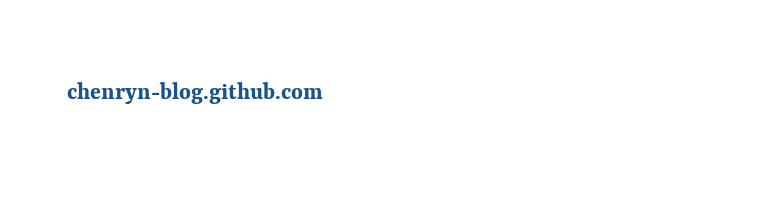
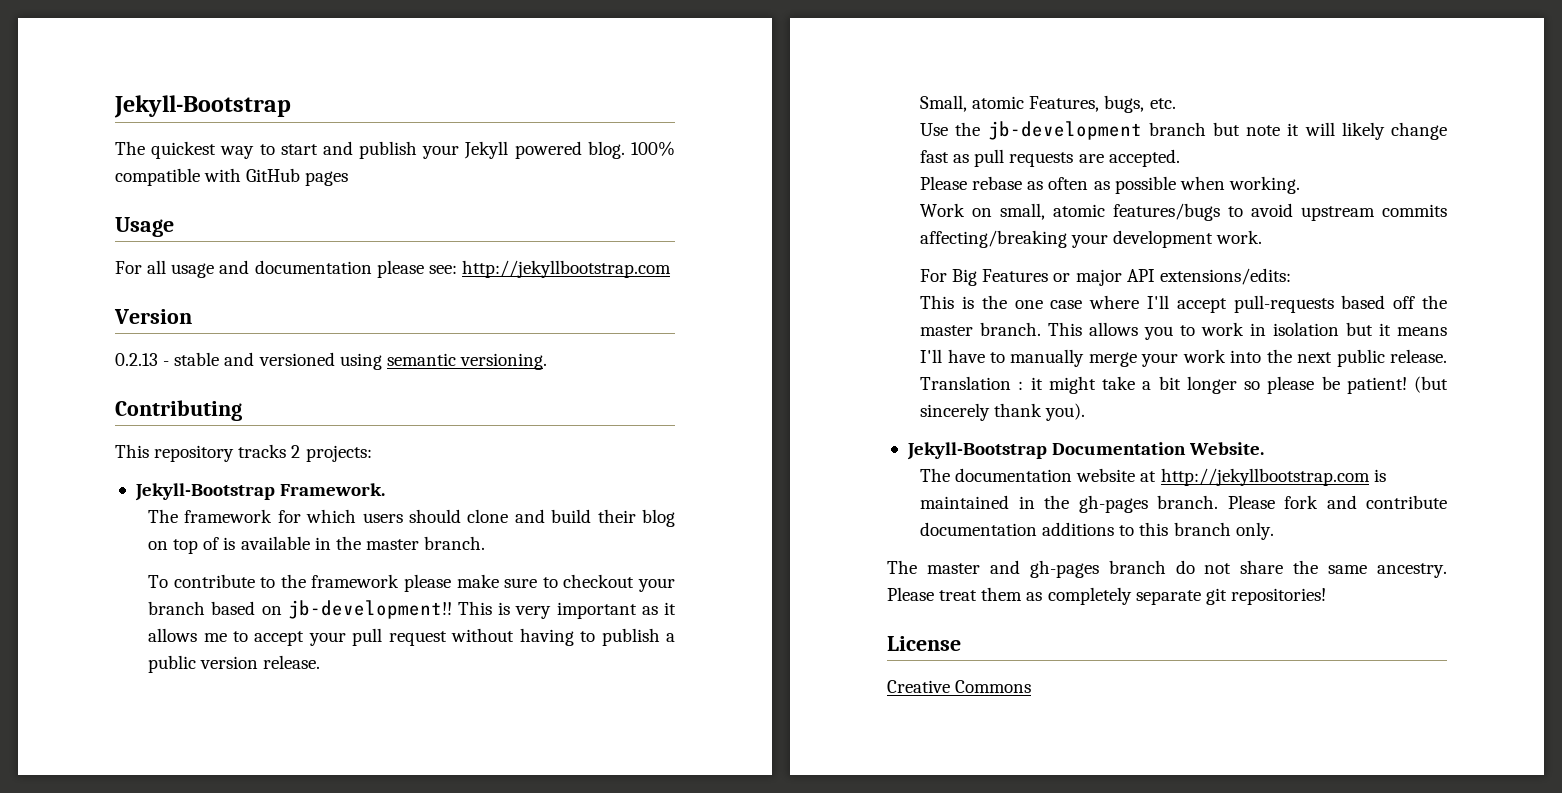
[67,82,323,104] chenryn-blog.github.com -> [114,95,291,118] [115,141,675,159] [115,168,349,186] [115,217,174,237] [115,260,671,278] [114,309,192,324] [115,352,547,370] [115,400,242,421] [115,444,372,462] [134,483,386,501] [148,509,675,527] [148,536,486,554] [148,574,676,592] [148,600,677,619] [148,628,675,646] [148,655,321,673] [920,95,1176,113] [920,121,1448,140] [920,149,1180,167] [920,176,1300,194] [920,203,1447,221] [920,230,1263,248] [920,268,1291,286] [920,295,1447,313] [920,322,1448,340] [920,349,1447,367] [920,376,1448,394] [920,403,1086,421] [906,442,1265,460] [920,468,1386,486] [920,495,1447,513] [920,522,1274,540] [887,560,1447,578] [887,587,1326,605] [887,636,961,651] [887,680,1032,693] Jekyll-Bootstrap // The quickest way to start and publish your Jekyll powered blog. 100% compatible with GitHub pages // Usage // For all usage and documentation please see: http://jekyllbootstrap.com // Version // 0.2.13 - stable and versioned using semantic versioning. // Contributing // This repository tracks 2 projects: // Jekyll-Bootstrap Framework. // The framework for which users should clone and build their blog on top of is available in the master branch. // To contribute to the framework please make sure to checkout your branch based on jb-development!! This is very important as it allows me to accept your pull request without having to publish a public version release. // Small, atomic Features, bugs, etc. // Use the jb-development branch but note it will likely change fast as pull requests are accepted. // Please rebase as often as possible when working. // Work on small, atomic features/bugs to avoid upstream commits affecting/breaking your development work. // For Big Features or major API extensions/edits: // This is the one case where I'll accept pull-requests based off the master branch. This allows you to work in isolation but it means I'll have to manually merge your work into the next public release. Translation : it might take a bit longer so please be patient! (but sincerely thank you). // Jekyll-Bootstrap Documentation Website. // The documentation website at http://jekyllbootstrap.com is maintained in the gh-pages branch. Please fork and contribute documentation additions to this branch only. // The master and gh-pages branch do not share the same ancestry. Please treat them as completely separate git repositories! // License // Creative Commons

